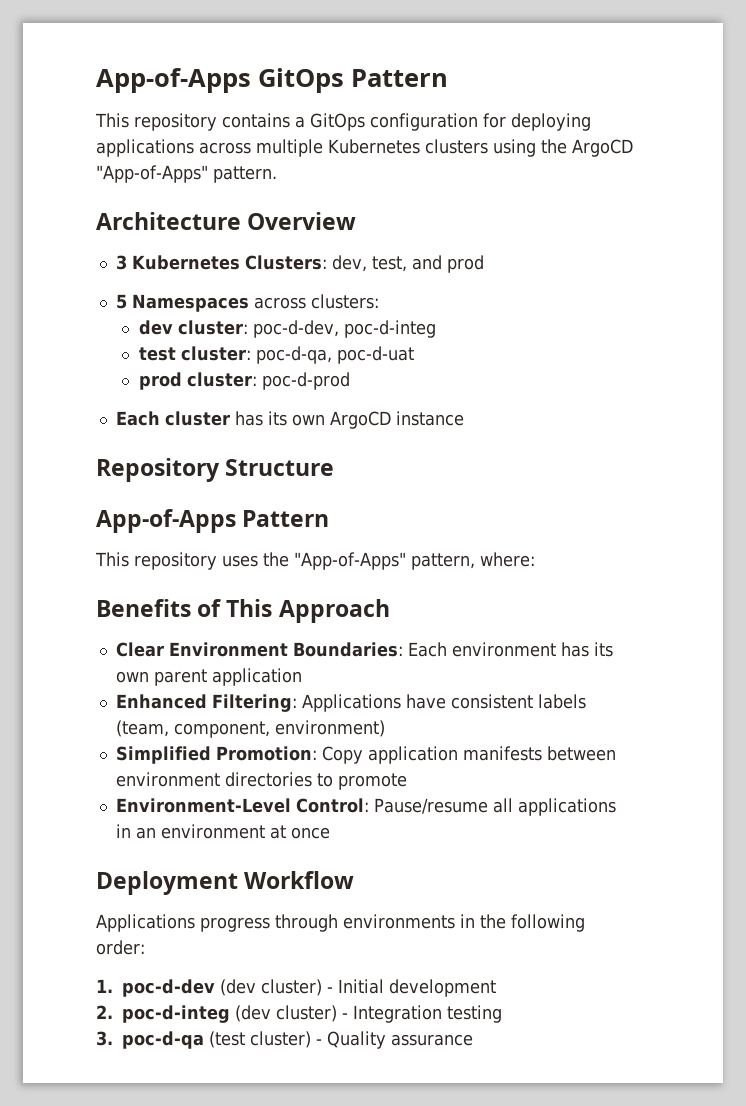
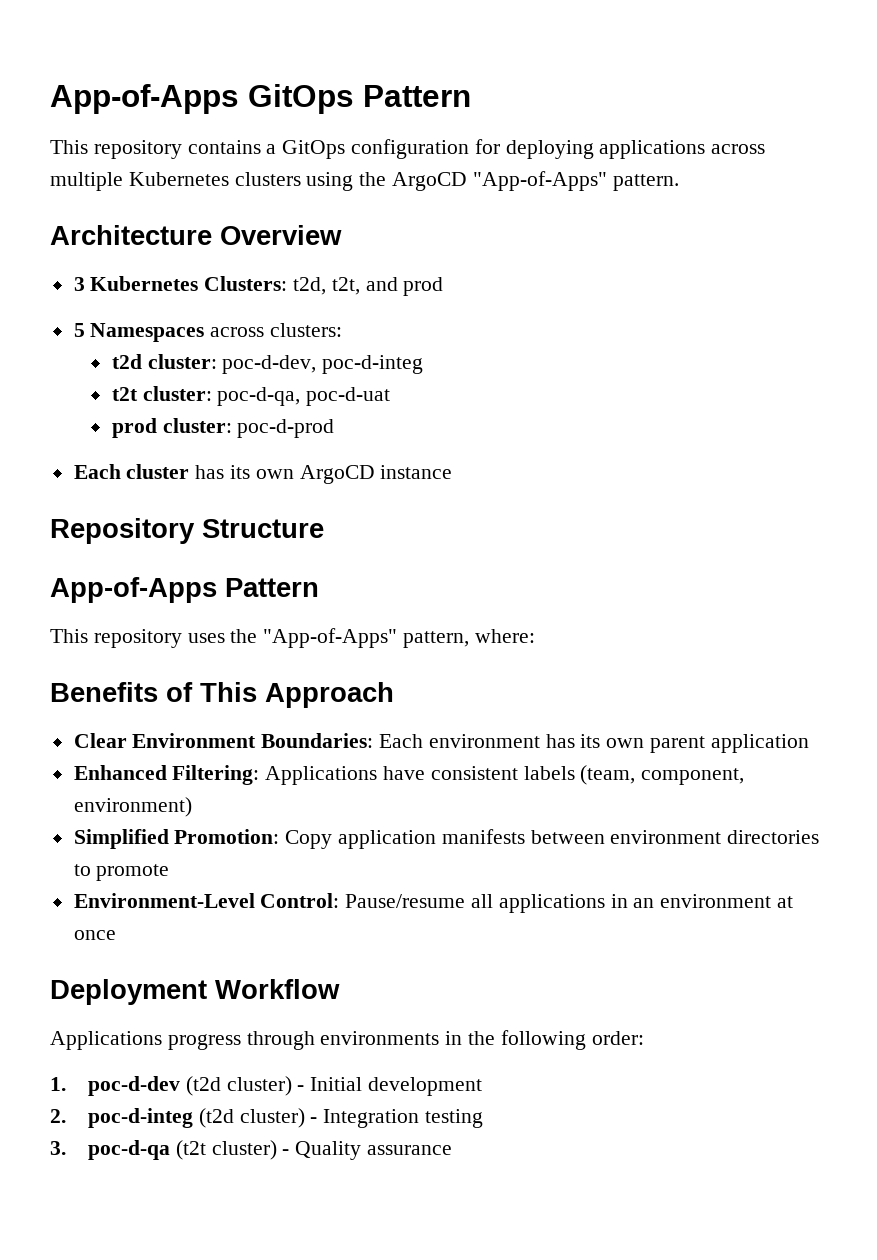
[331,255,407,272] dev, test, -> [293,277,360,295] t2d, t2t,
[138,320,173,335] dev -> [111,354,142,369] t2d
[138,347,176,361] test -> [111,387,138,401] t2t
[220,979,256,996] (dev -> [185,1076,221,1096] (t2d
[235,1005,271,1022] (dev -> [198,1108,234,1128] (t2d
[209,1031,245,1048] (test -> [175,1140,206,1160] (t2t

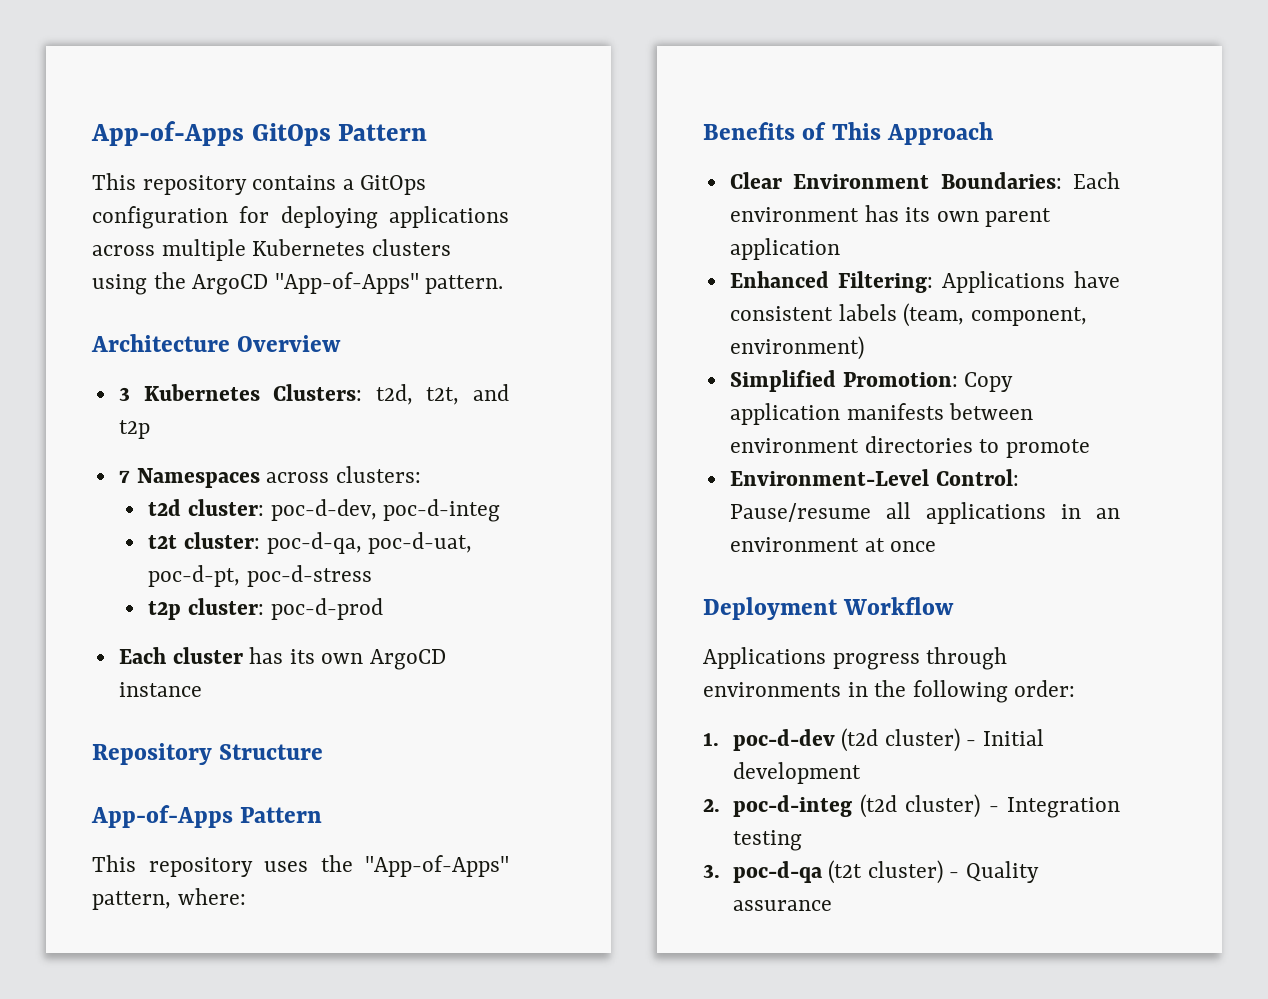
[403,277,444,296] [73,323,85,337] prod // 5 -> [118,420,150,439] [118,470,130,483] t2p // 7
[306,387,391,406] [111,418,157,438] poc-d-uat // prod -> [368,532,473,554] [148,565,373,587] [148,601,182,620] poc-d-uat, poc-d-pt, poc-d-stress // t2p

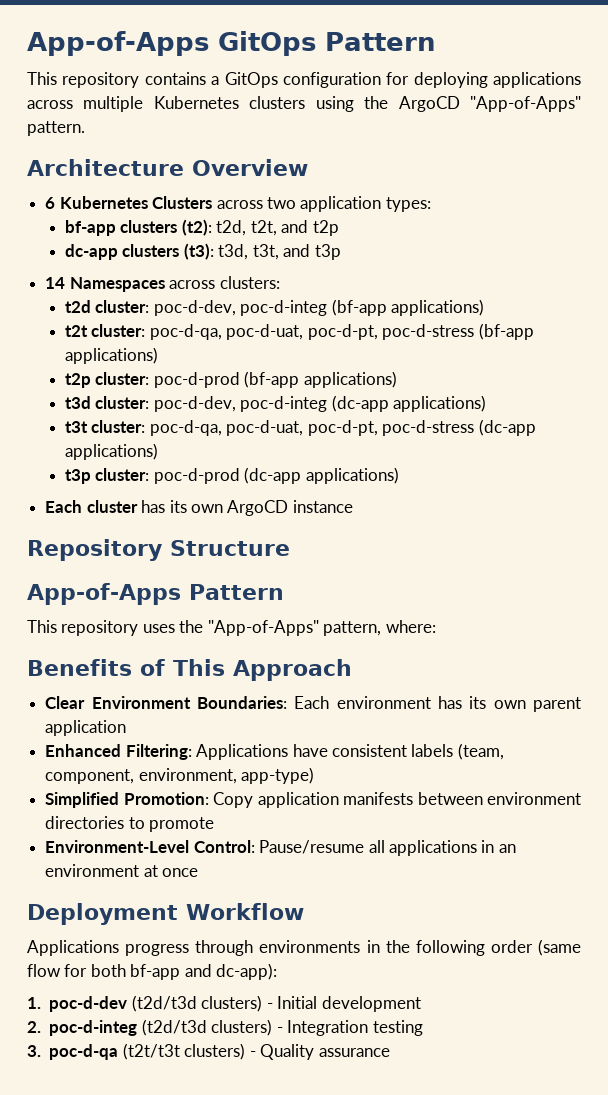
[118,384,510,405] [118,420,150,439] [118,470,130,483] 3 Kubernetes Clusters: t2d, t2t, and t2p // 7 -> [45,196,431,212] [64,219,339,236] [64,243,341,260] [45,277,66,289] 6 Kubernetes Clusters across two application types: // bf-app clusters (t2): t2d, t2t, and t2p // dc-app clusters (t3): t3d, t3t, and t3p // 14
(501, 510) none -> [331,299,485,316] (bf-app applications)
(373, 576) none -> [478,323,534,340] [64,347,158,364] (bf-app applications)
(383, 609) none -> [244,371,397,388] [64,395,487,412] [64,419,536,436] [64,443,158,460] [64,467,399,484] (bf-app applications) // t3d cluster: poc-d-dev, poc-d-integ (dc-app applications) // t3t cluster: poc-d-qa, poc-d-uat, poc-d-pt, poc-d-stress (dc-app applications) // t3p cluster: poc-d-prod (dc-app applications)
[729,336,864,360] environment) -> [138,767,315,784] environment, app-type)
[1014,680,1076,697] order: -> [490,939,581,956] [27,963,278,980] order (same flow for both bf-app and dc-app):
[841,728,960,752] (t2d cluster) -> [131,995,263,1012] (t2d/t3d clusters)
[859,794,981,818] (t2d cluster) -> [141,1019,273,1036] (t2d/t3d clusters)
[828,860,943,884] (t2t cluster) -> [122,1043,246,1060] (t2t/t3t clusters)

